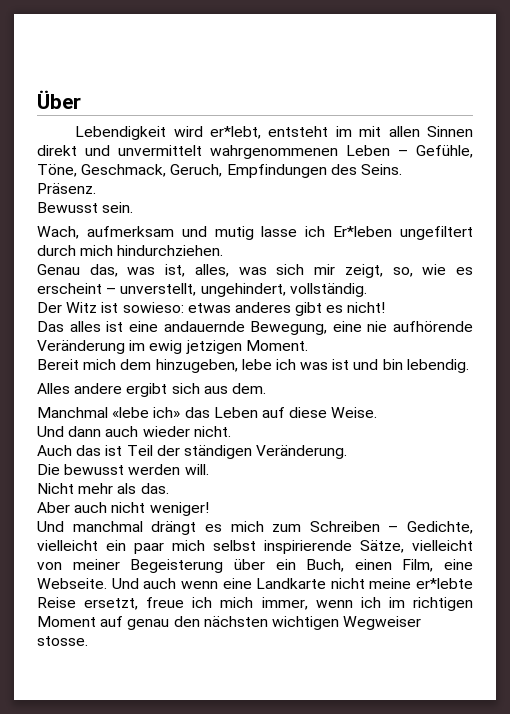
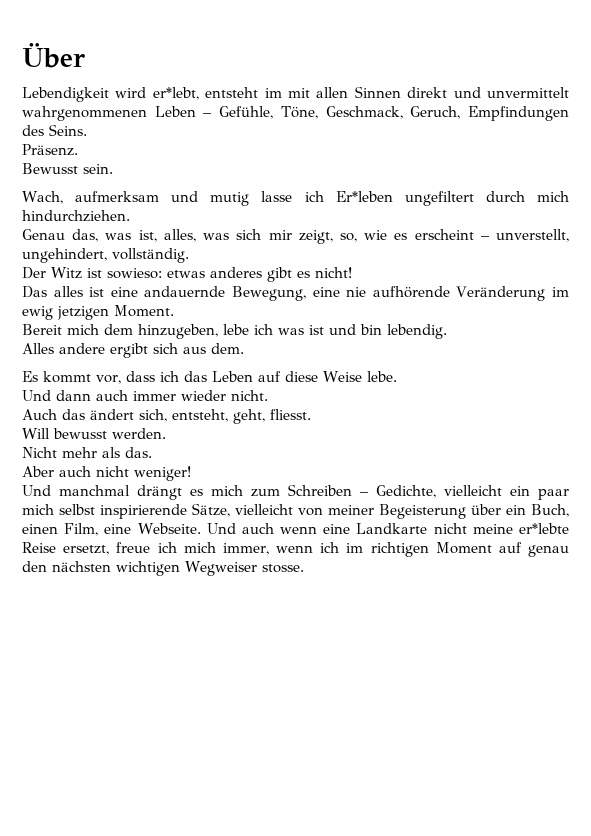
[37,407,181,418] Manchmal «lebe ich» -> [22,371,179,384] Es kommt vor, dass ich
[331,407,378,418] Weise. -> [323,371,397,382] Weise lebe.
(139, 431) none -> [133,391,176,401] immer
[105,445,348,459] [37,464,209,475] ist Teil der ständigen Veränderung. // Die bewusst werden will. -> [90,409,311,424] [22,428,166,439] ändert sich, entsteht, geht, fliesst. // Will bewusst werden.

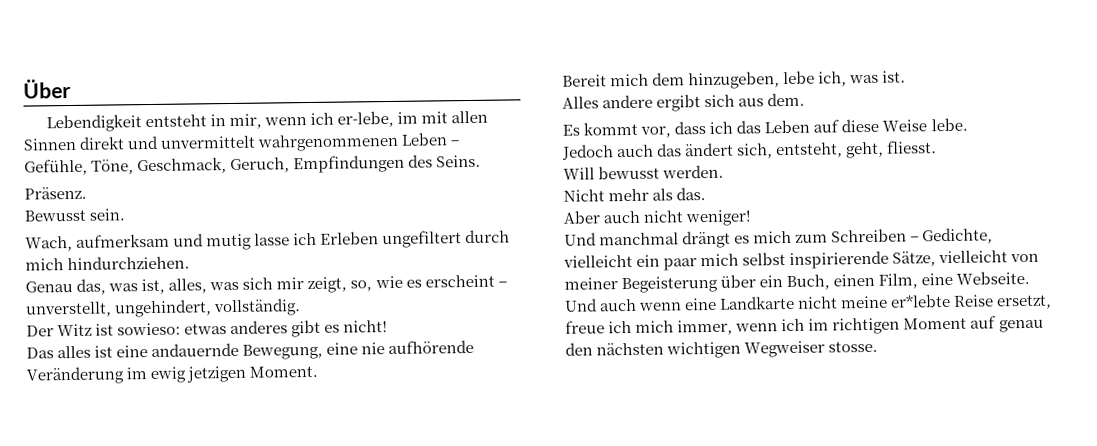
[115,87,259,100] wird er*lebt, entsteht -> [144,110,395,130] entsteht in mir, wenn ich er-lebe,
[335,191,393,202] Er*leben -> [320,231,380,245] Erleben
[254,324,447,339] ich was ist und bin lebendig. -> [818,70,907,87] ich, was ist.
[22,390,268,401] [22,409,57,420] Und dann auch immer wieder nicht. // Auch -> [562,144,655,160] Jedoch auch

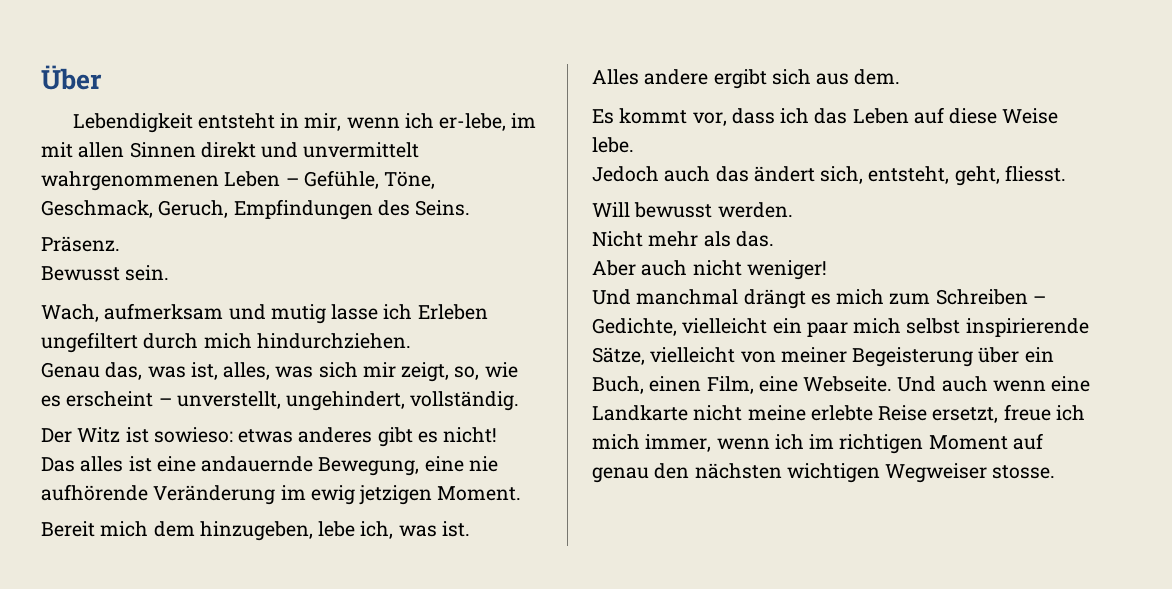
[890,293,952,308] er*lebte -> [810,405,873,421] erlebte

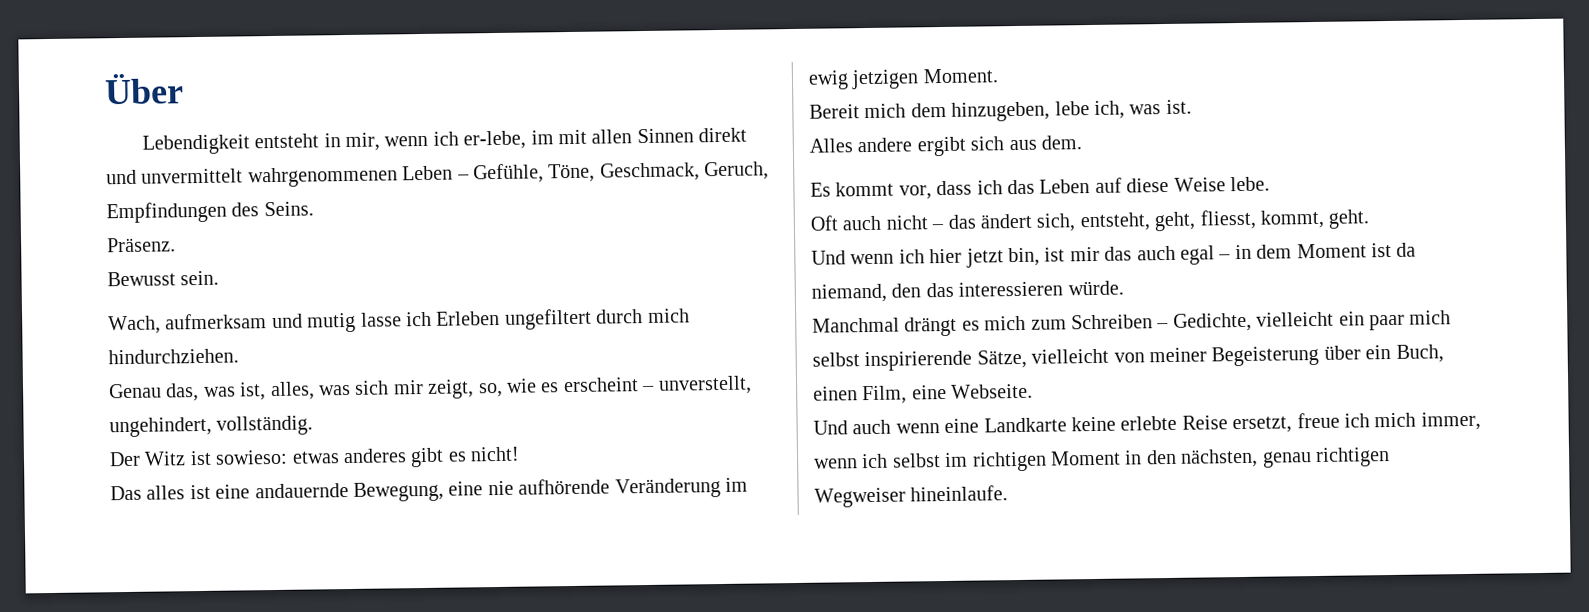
[592,166,711,182] Jedoch auch -> [810,215,945,231] Oft auch nicht –
[1004,165,1066,182] [592,202,793,218] [592,231,774,247] [592,260,827,280] [592,289,739,305] fliesst. // Will bewusst werden. // Nicht mehr als das. // Aber auch nicht weniger! // Und manchmal -> [1199,209,1371,230] [811,242,1417,268] [811,280,1124,303] [812,317,900,333] fliesst, kommt, geht. // Und wenn ich hier jetzt bin, ist mir das auch egal – in dem Moment ist da niemand, den das interessieren würde. // Manchmal
(893, 384) none -> (1034, 391) //
[693,405,806,421] nicht meine -> [1071,416,1116,432] keine
(804, 442) none -> [891,453,941,468] selbst
[1012,433,1043,450] [592,463,1056,483] auf genau den nächsten wichtigen Wegweiser stosse. -> [1124,447,1390,468] [814,485,1009,508] in den nächsten, genau richtigen Wegweiser hineinlaufe.

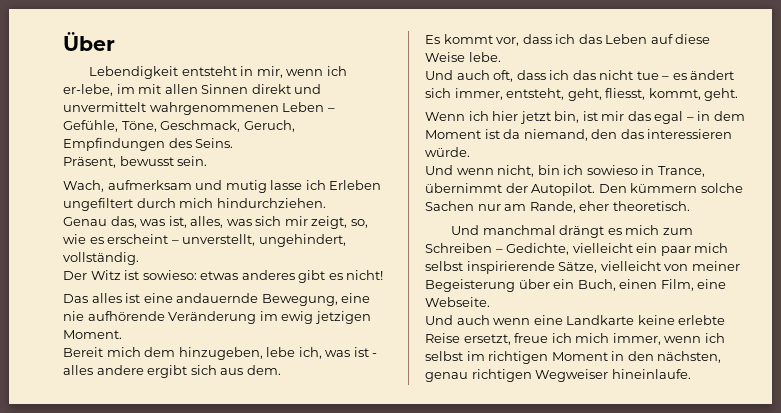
[107,237,176,253] [107,271,176,287] Präsenz. // Bewusst -> [63,156,174,168] Präsent, bewusst
[1165,99,1192,114] [809,138,853,153] ist. // Alles -> [353,347,378,357] [63,365,93,375] ist - alles
[810,213,1077,232] Oft auch nicht – das ändert sich, -> [425,70,735,82] [425,88,503,100] Und auch oft, dass ich das nicht tue – es ändert sich immer,
[811,250,895,265] Und wenn -> [425,112,465,121] Wenn
[1136,245,1176,261] auch -> (651, 116) none
[812,317,900,333] Manchmal -> [425,165,705,177] [425,183,743,196] [425,201,690,213] [451,225,556,235] Und wenn nicht, bin ich sowieso in Trance, übernimmt der Autopilot. Den kümmern solche Sachen nur am Rande, eher theoretisch. // Und manchmal

